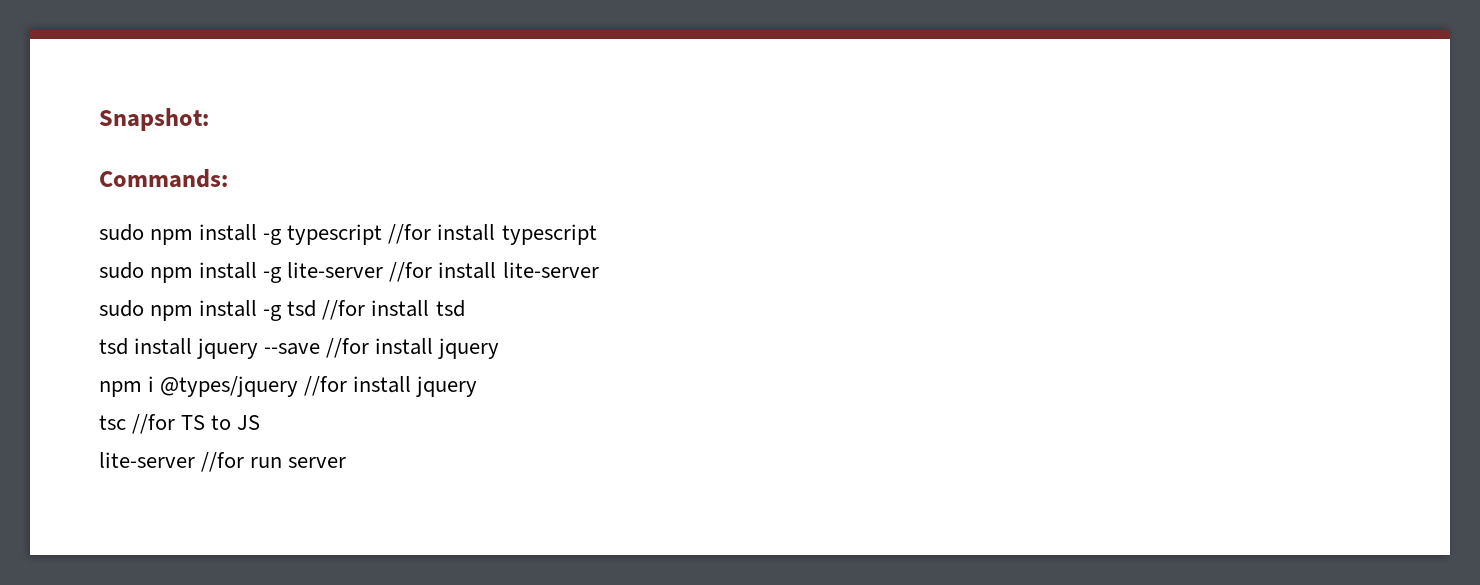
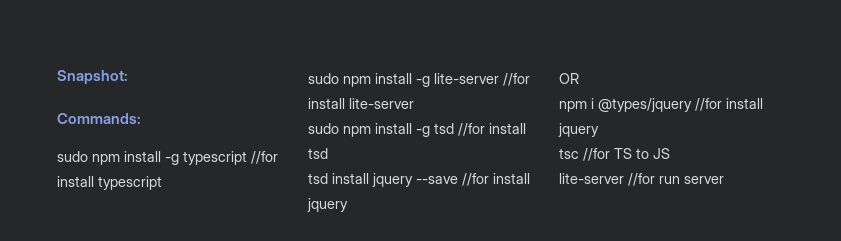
(500, 348) none -> [559,73,579,84] // OR

